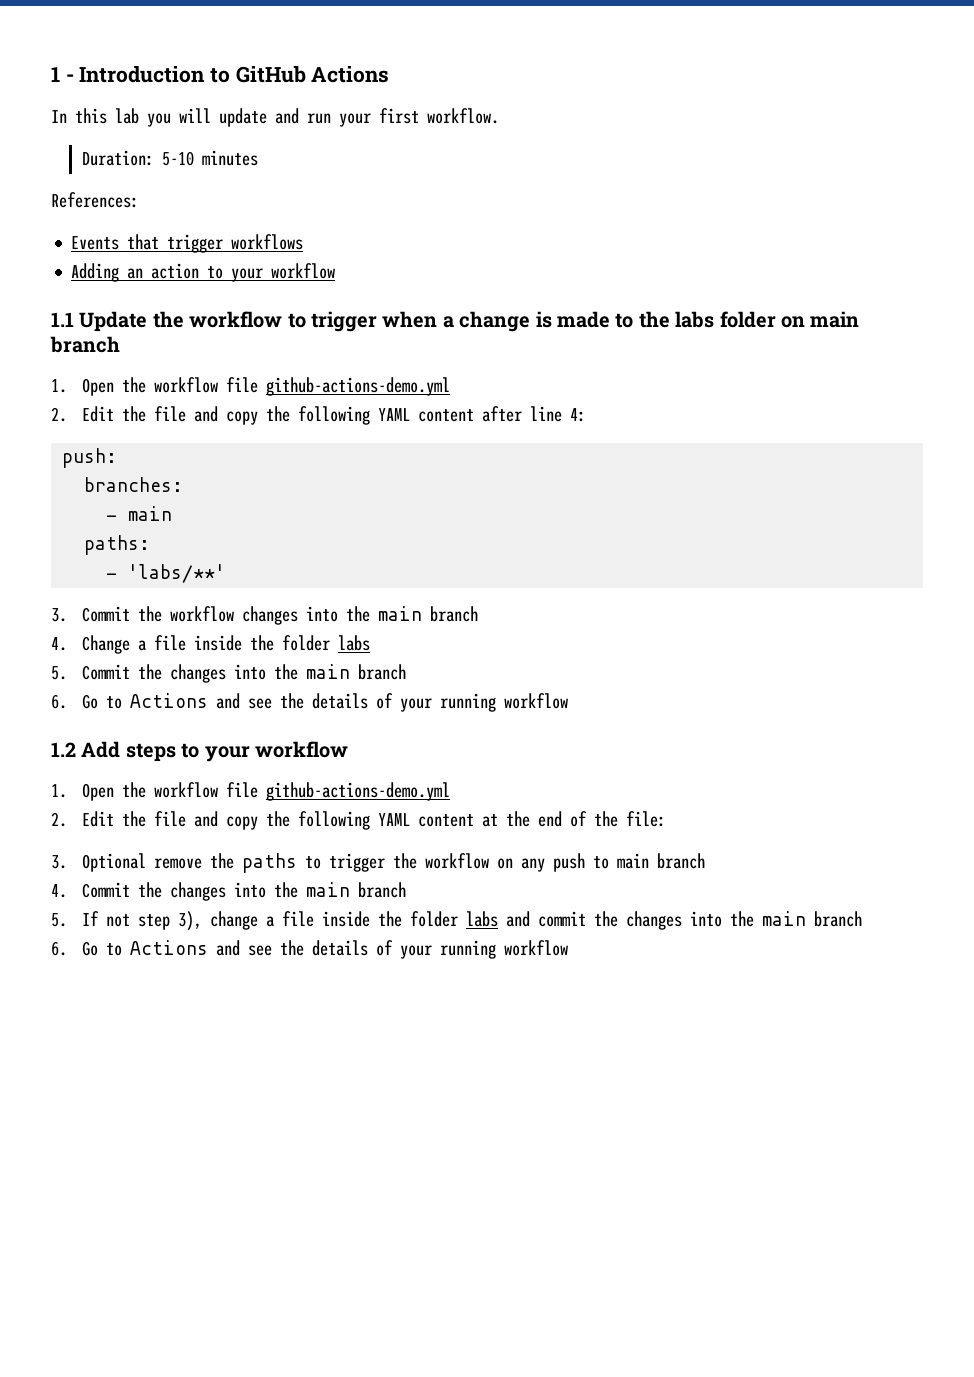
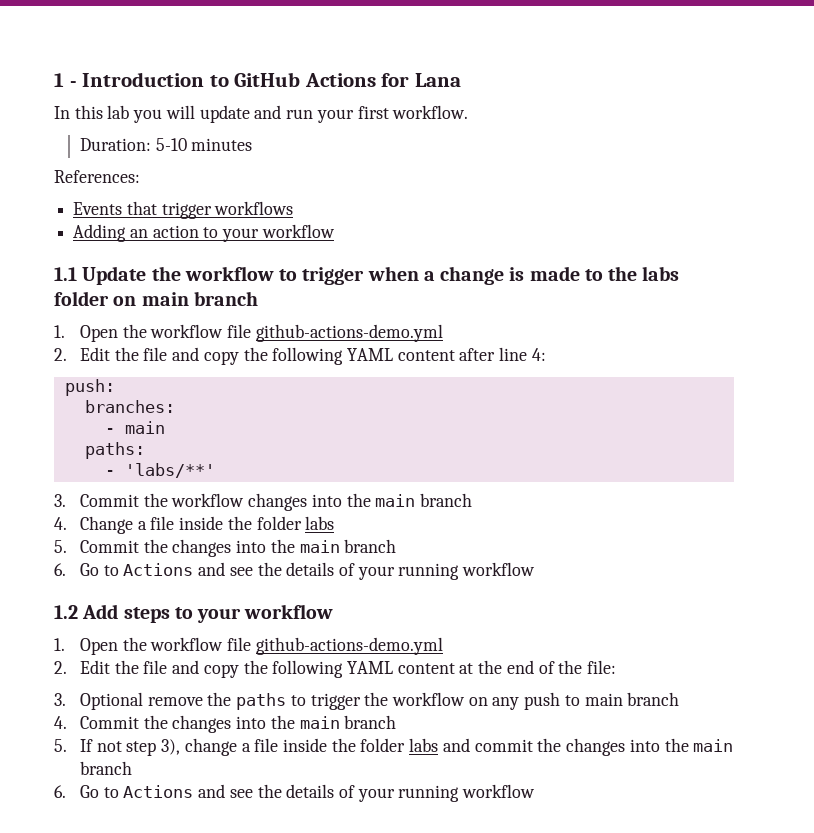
(390, 74) none -> [381,73,461,87] for Lana

